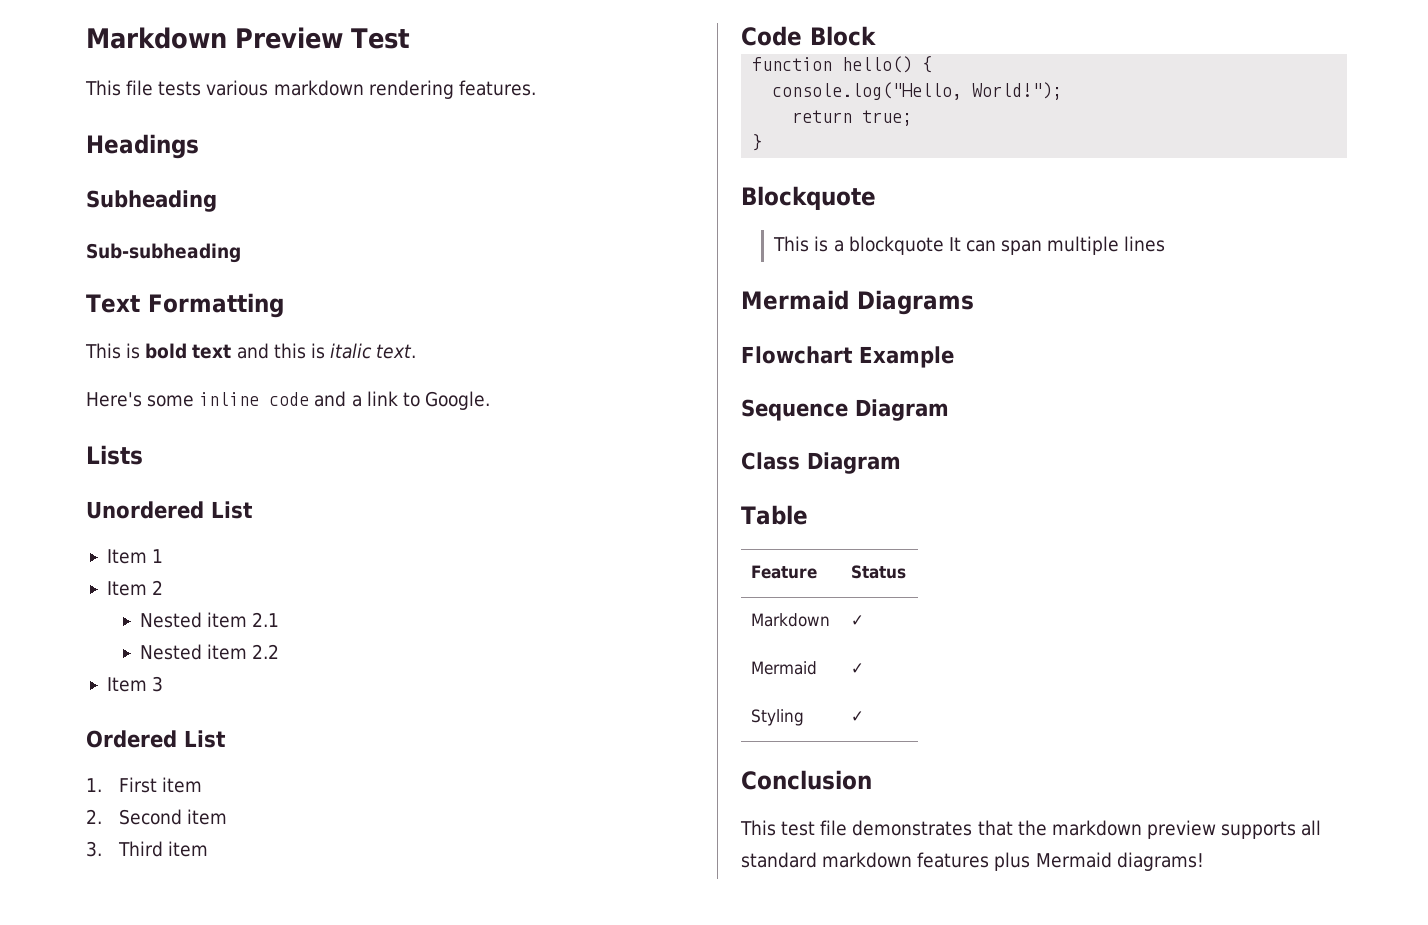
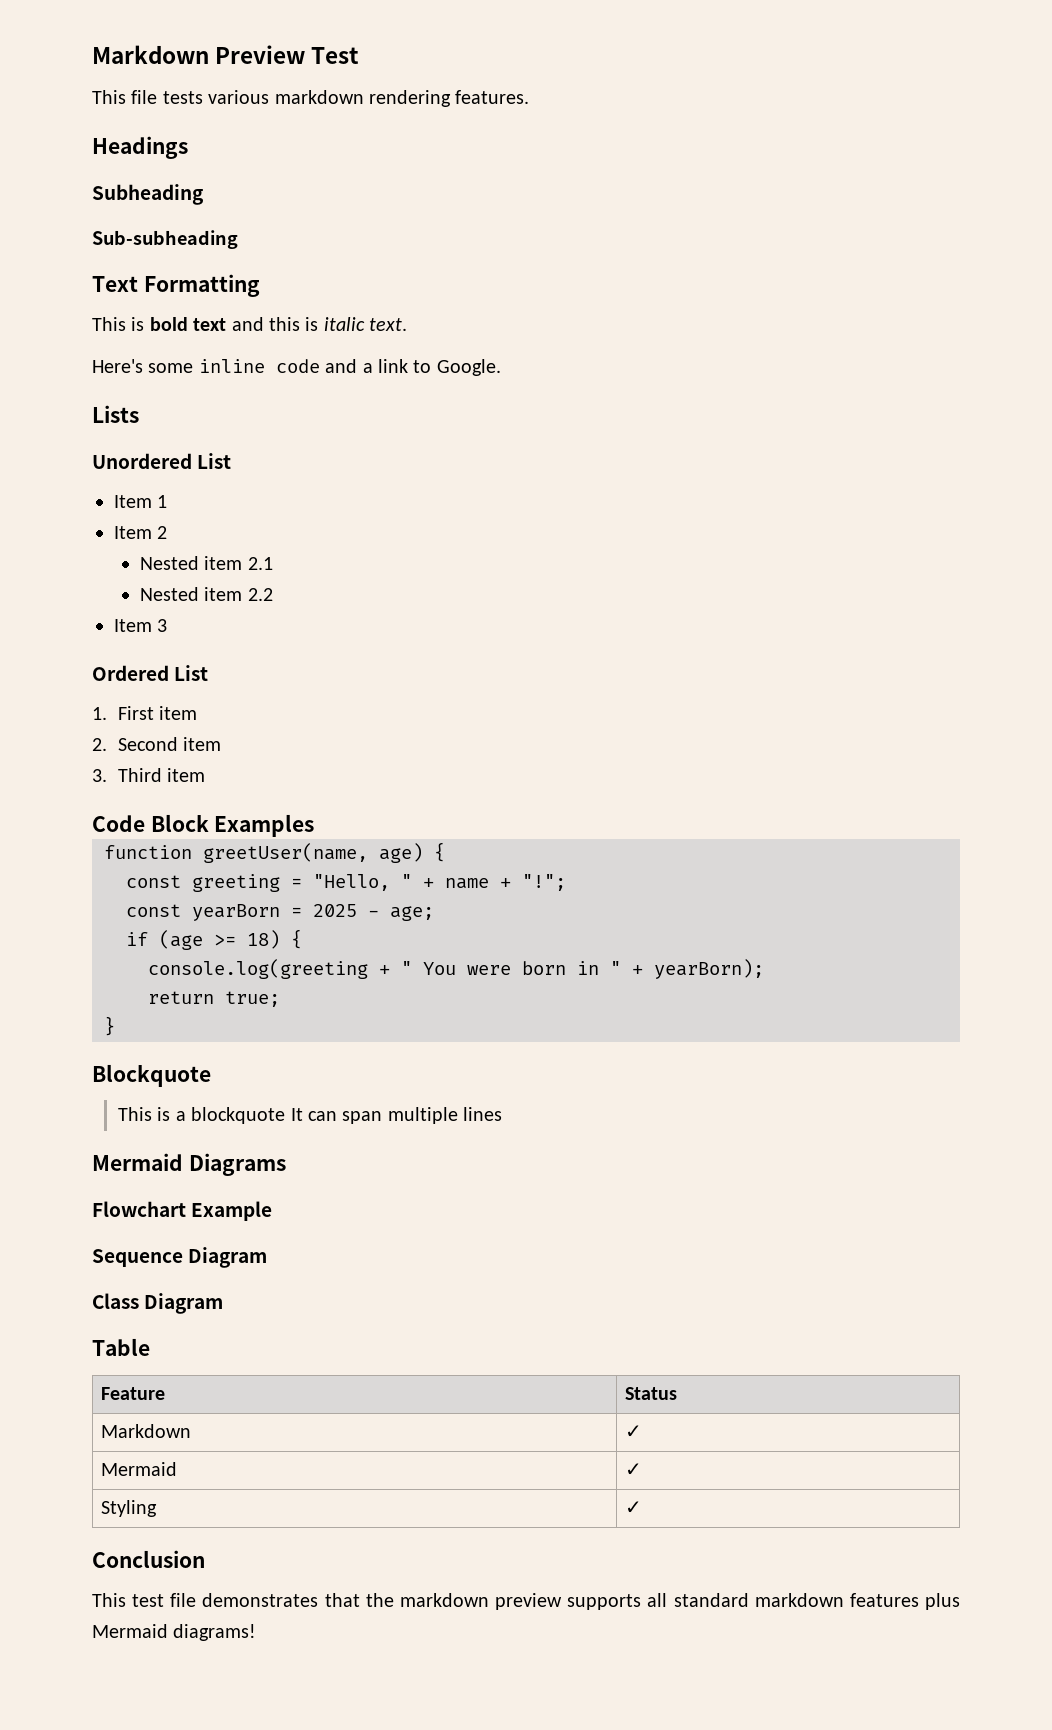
(876, 36) none -> [214,814,315,837] Examples
[842,56,933,73] [772,82,1063,100] hello() { // console.log("Hello, World!"); -> [203,842,445,863] [126,874,566,892] [126,904,434,921] [126,929,302,950] [148,959,764,979] greetUser(name, age) { // const greeting = "Hello, " + name + "!"; // const yearBorn = 2025 - age; // if (age >= 18) { // console.log(greeting + " You were born in " + yearBorn);

